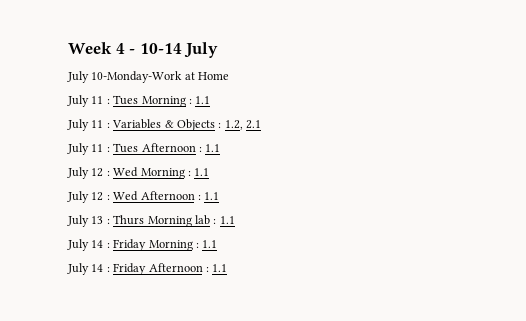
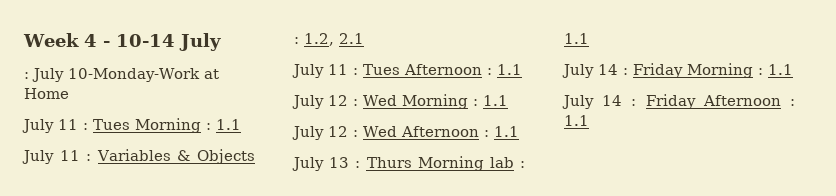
(219, 50) none -> [24,72,29,79] :

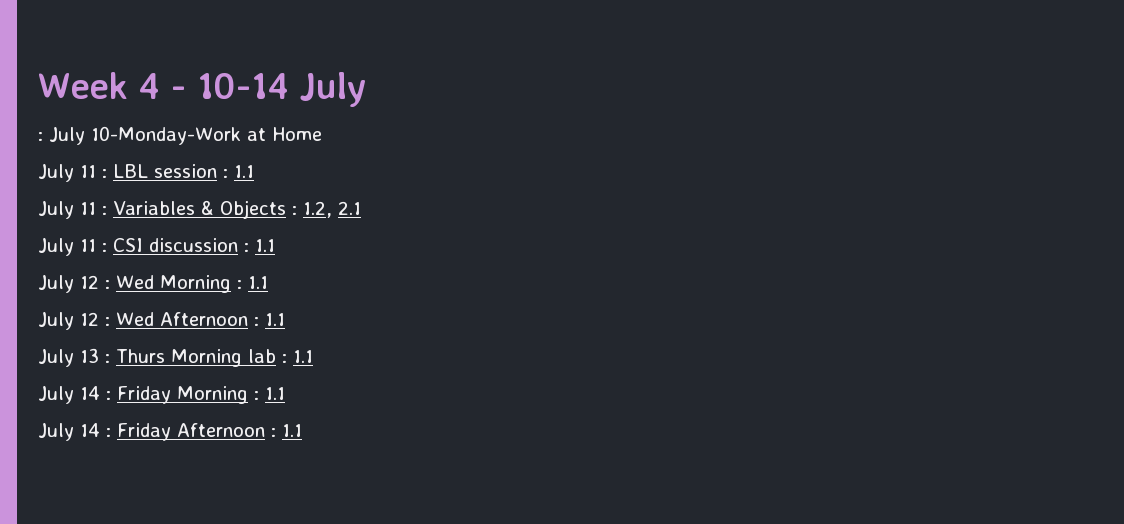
[93,118,201,133] Tues Morning -> [113,164,217,178] LBL session
[363,64,482,75] Tues Afternoon -> [113,238,238,252] CSI discussion

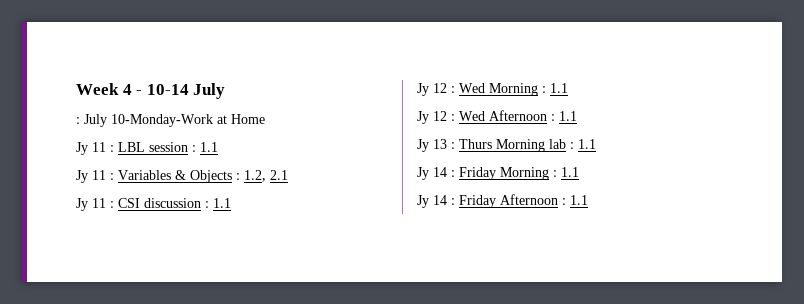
[38,164,74,182] July -> [76,142,88,155] Jy
[38,201,74,219] July -> [76,170,88,183] Jy
[38,238,74,256] July -> [76,198,88,211] Jy
[38,275,74,293] July -> [417,83,429,96] Jy
[38,312,74,330] July -> [417,111,429,124] Jy
[38,349,74,367] July -> [417,139,429,152] Jy
[38,386,74,404] July -> [417,167,429,180] Jy
[38,423,74,441] July -> [417,195,429,208] Jy

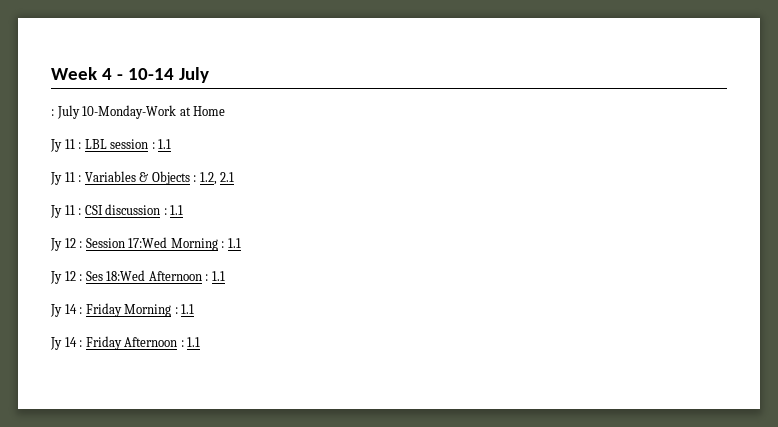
[459,83,485,93] Wed -> [85,237,168,248] Session 17:Wed
[459,110,577,121] [417,139,596,152] Wed Afternoon : 1.1 // Jy 13 : Thurs Morning lab : 1.1 -> [85,270,225,281] Ses 18:Wed Afternoon : 1.1

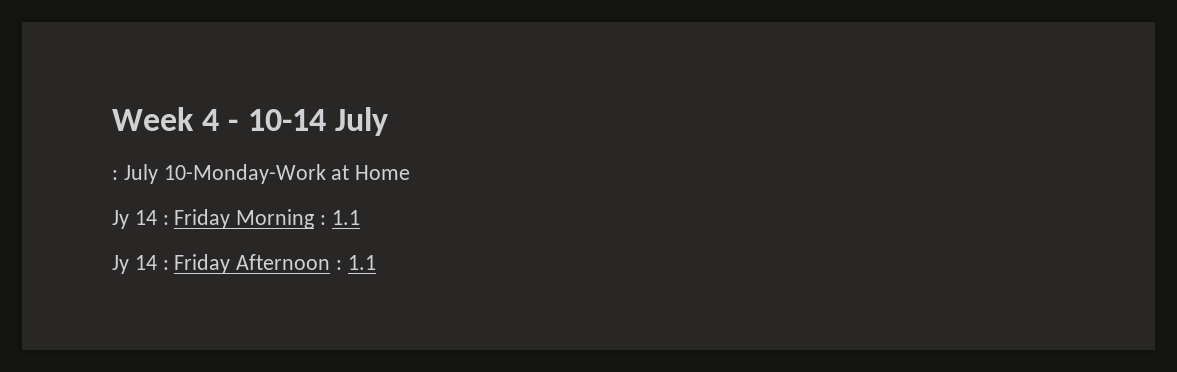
[50,139,172,152] [50,171,235,185] [50,204,184,218] [50,237,241,251] [50,270,225,284] // Jy 11 : LBL session : 1.1 // Jy 11 : Variables & Objects : 1.2, 2.1 // Jy 11 : CSI discussion : 1.1 // Jy 12 : Session 17:Wed Morning : 1.1 // Jy 12 : Ses 18:Wed Afternoon : 1.1 -> (411, 172) none

